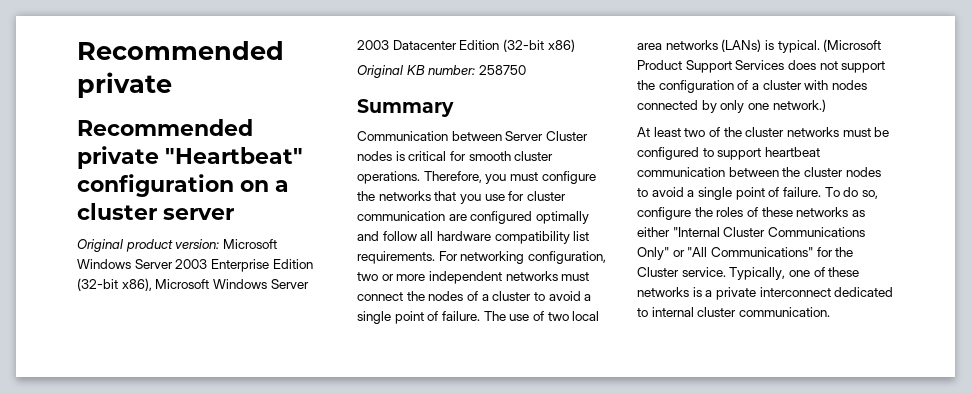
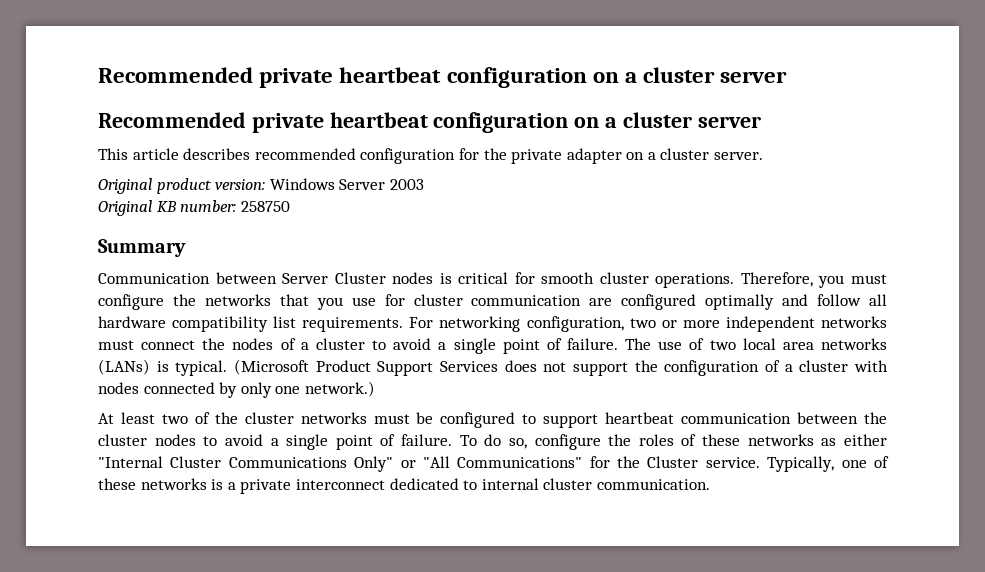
[77,41,284,60] [77,72,172,98] [77,119,253,136] [77,146,303,169] [77,174,289,197] [77,203,234,220] Recommended private // Recommended private "Heartbeat" configuration on a cluster server -> [98,67,788,88] [98,112,761,133] [98,148,764,164] Recommended private heartbeat configuration on a cluster server // Recommended private heartbeat configuration on a cluster server // This article describes recommended configuration for the private adapter on a cluster server.
[222,239,277,249] [77,259,313,272] [77,278,309,291] [357,39,575,52] Microsoft Windows Server 2003 Enterprise Edition (32-bit x86), Microsoft Windows Server 2003 Datacenter Edition (32-bit x86) -> [269,178,424,190] Windows Server 2003

